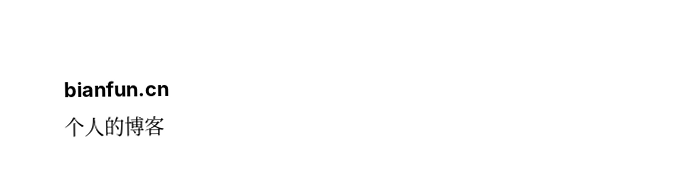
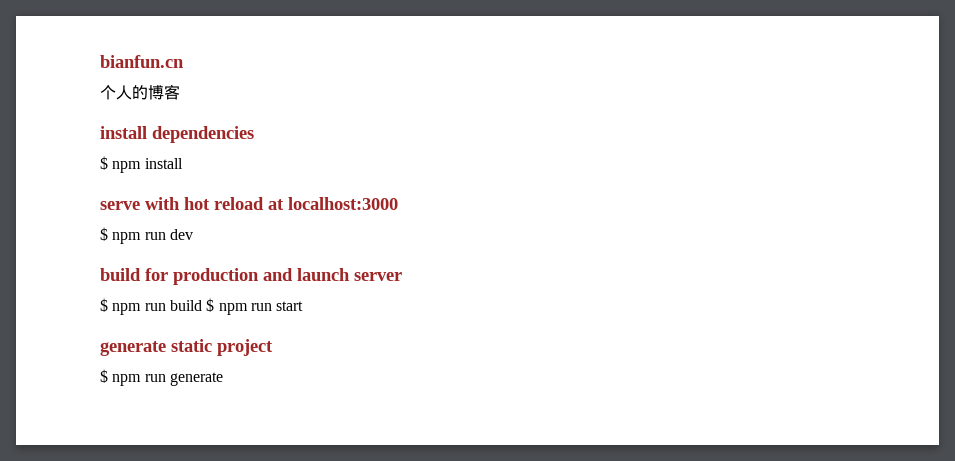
(165, 126) none -> [100,126,254,143] [100,156,183,173] [100,197,398,210] [100,227,193,244] [100,268,402,285] [100,298,304,315] [100,339,273,356] [100,369,223,386] // install dependencies // $ npm install // serve with hot reload at localhost:3000 // $ npm run dev // build for production and launch server // $ npm run build $ npm run start // generate static project // $ npm run generate

